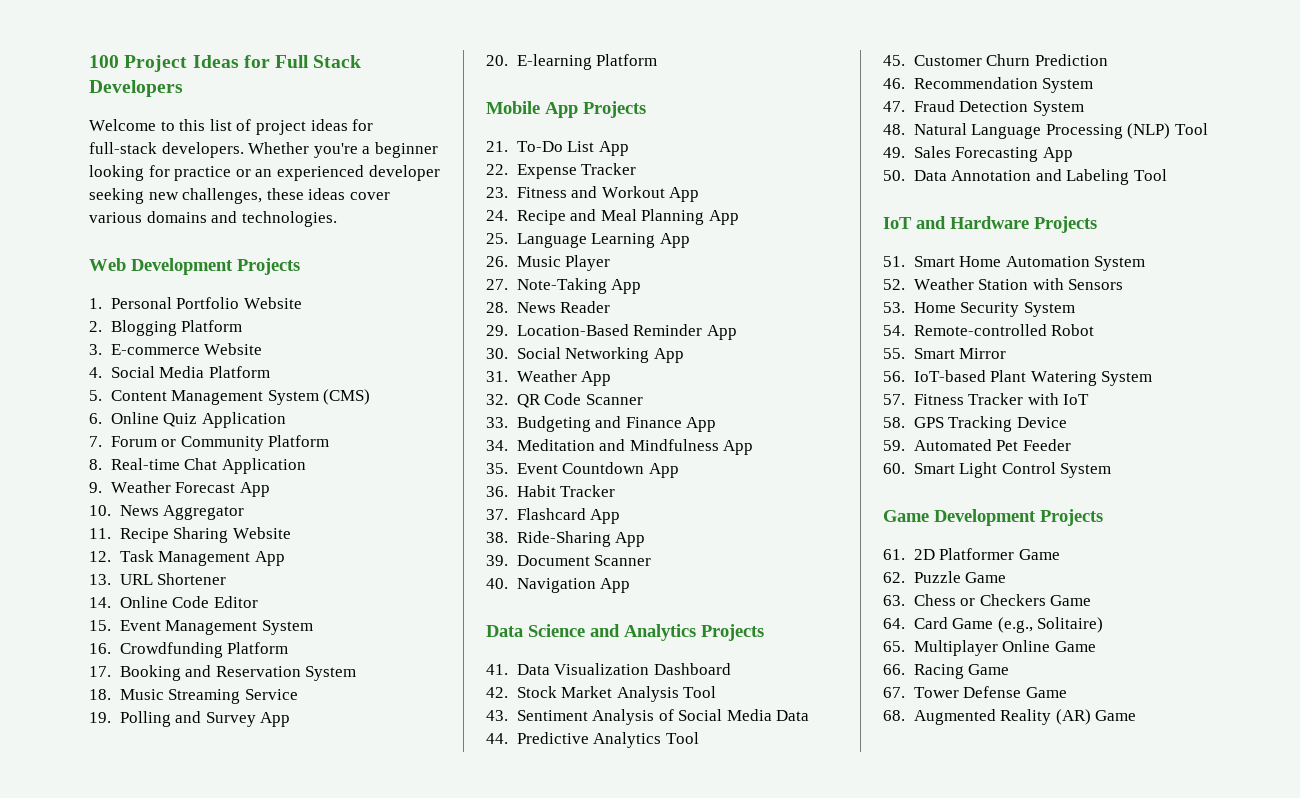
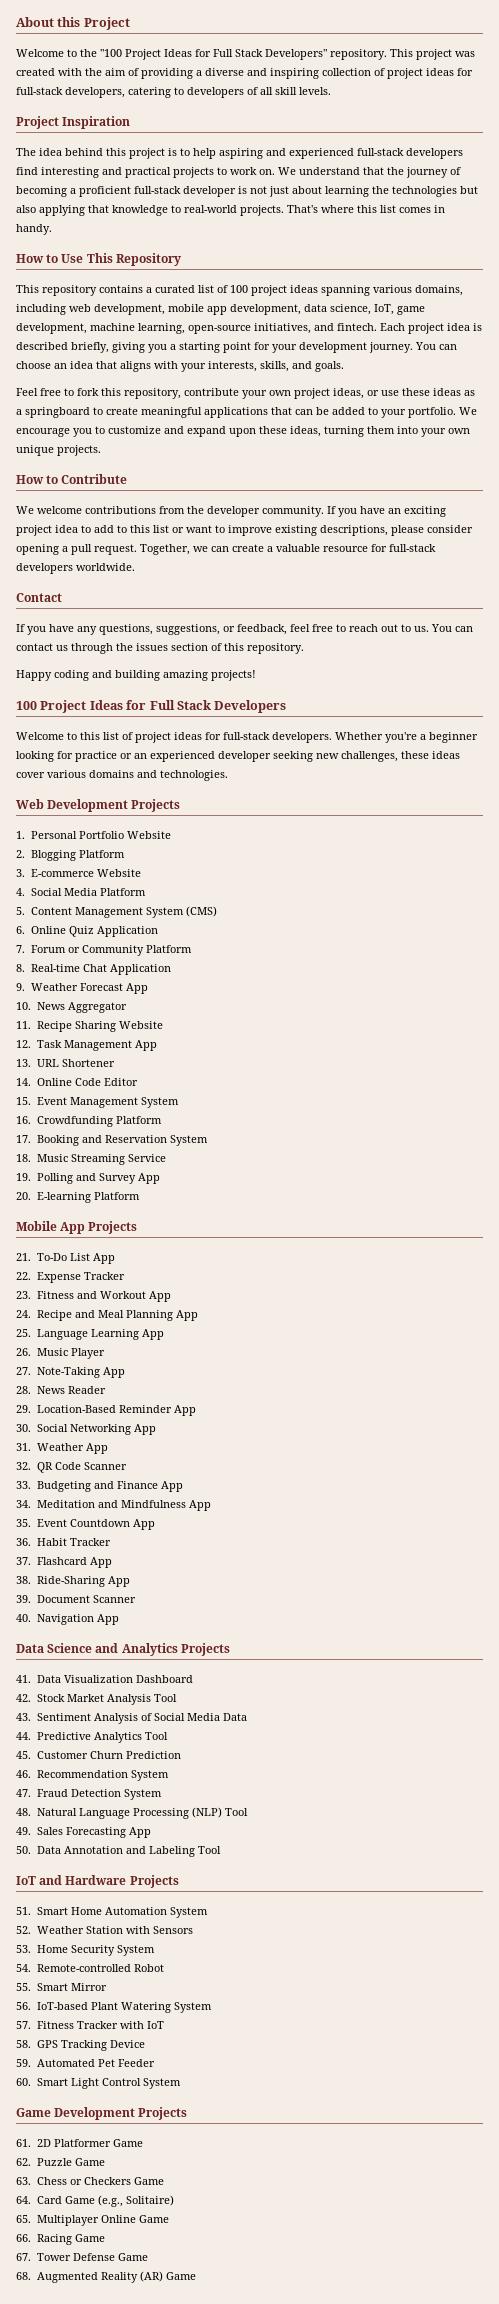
(89, 61) none -> [16,17,130,30] [16,49,475,60] [16,68,473,79] [16,87,331,98] [16,116,131,129] [16,148,463,159] [16,167,461,178] [16,186,478,197] [16,205,445,216] [16,224,52,235] [16,253,181,266] [16,285,463,296] [16,304,425,315] [16,323,482,334] [16,342,457,353] [16,361,344,372] [16,388,475,399] [16,407,477,418] [16,426,470,437] [16,445,101,456] [16,474,128,484] [16,506,446,517] [16,525,473,536] [16,544,436,555] [16,563,135,574] [16,593,62,602] [16,624,473,635] [16,643,304,654] [16,670,256,681] About this Project // Welcome to the "100 Project Ideas for Full Stack Developers" repository. This project was created with the aim of providing a diverse and inspiring collection of project ideas for full-stack developers, catering to developers of all skill levels. // Project Inspiration // The idea behind this project is to help aspiring and experienced full-stack developers find interesting and practical projects to work on. We understand that the journey of becoming a proficient full-stack developer is not just about learning the technologies but also applying that knowledge to real-world projects. That's where this list comes in handy. // How to Use This Repository // This repository contains a curated list of 100 project ideas spanning various domains, including web development, mobile app development, data science, IoT, game development, machine learning, open-source initiatives, and fintech. Each project idea is described briefly, giving you a starting point for your development journey. You can choose an idea that aligns with your interests, skills, and goals. // Feel free to fork this repository, contribute your own project ideas, or use these ideas as a springboard to create meaningful applications that can be added to your portfolio. We encourage you to customize and expand upon these ideas, turning them into your own unique projects. // How to Contribute // We welcome contributions from the developer community. If you have an exciting project idea to add to this list or want to improve existing descriptions, please consider opening a pull request. Together, we can create a valuable resource for full-stack developers worldwide. // Contact // If you have any questions, suggestions, or feedback, feel free to reach out to us. You can contact us through the issues section of this repository. // Happy coding and building amazing projects! //

